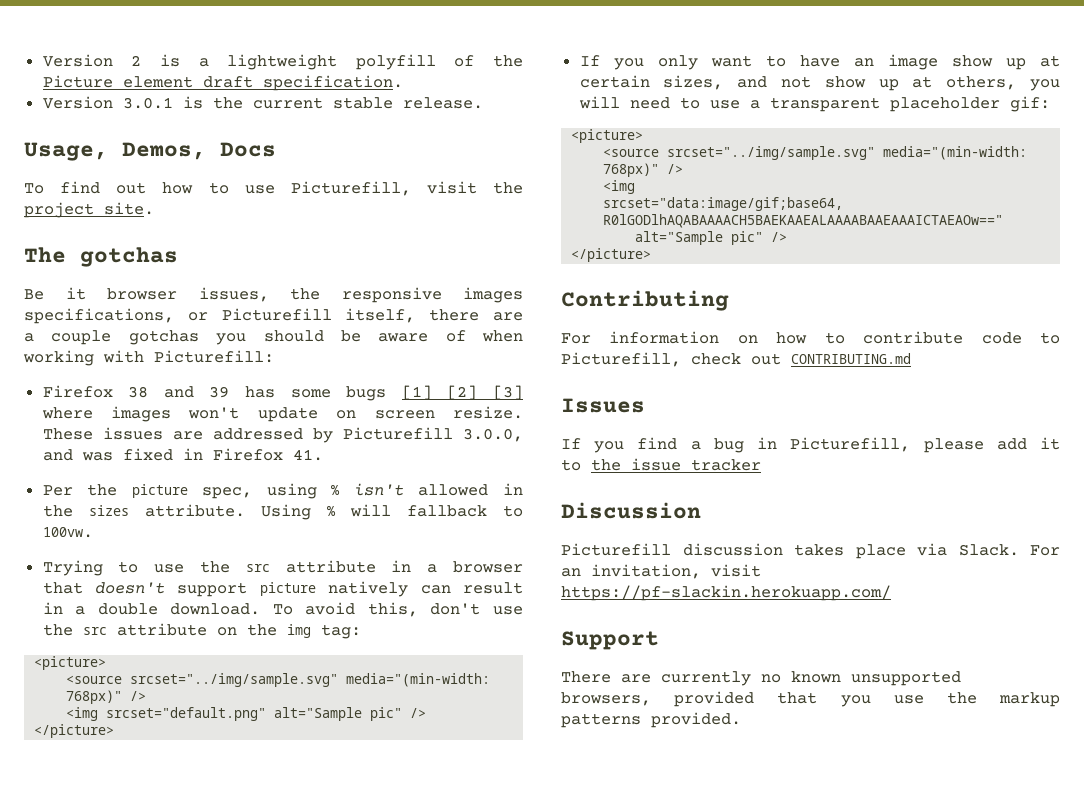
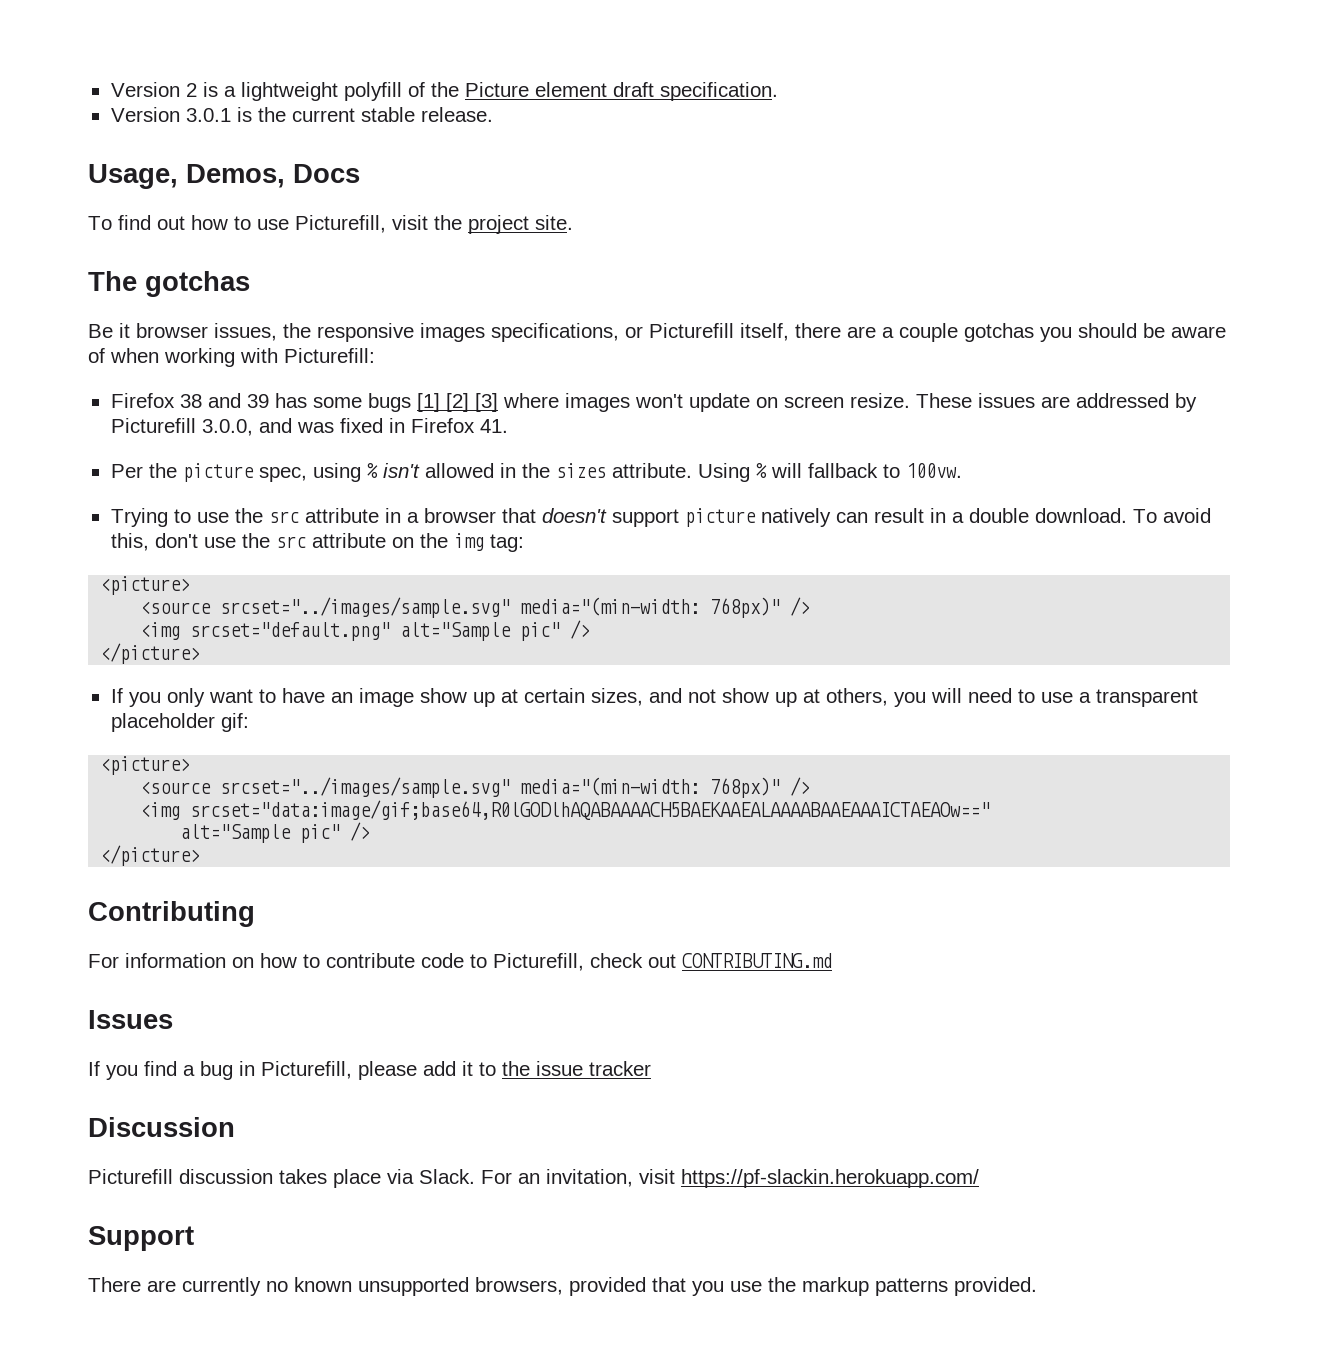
[130,673,339,687] srcset="../img/sample.svg" -> [220,597,511,618] srcset="../images/sample.svg"
[667,146,876,160] srcset="../img/sample.svg" -> [220,777,511,798] srcset="../images/sample.svg"

